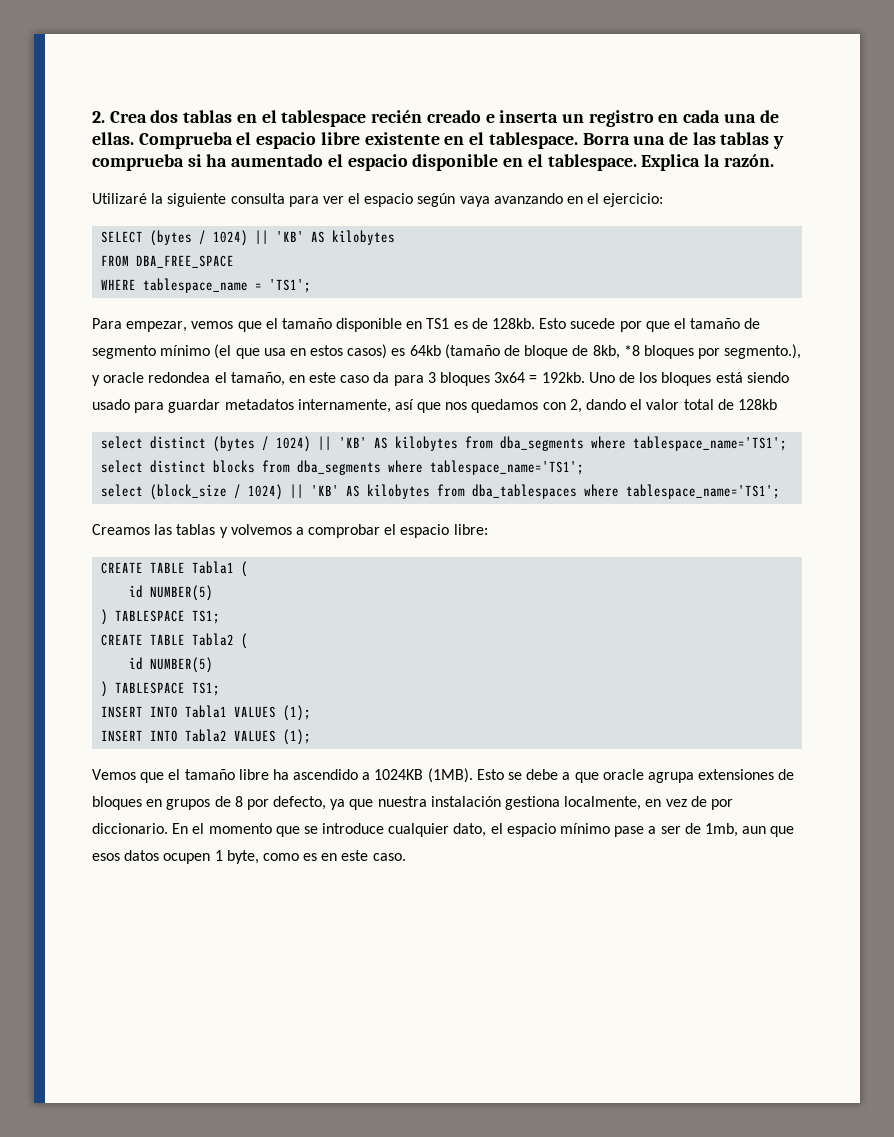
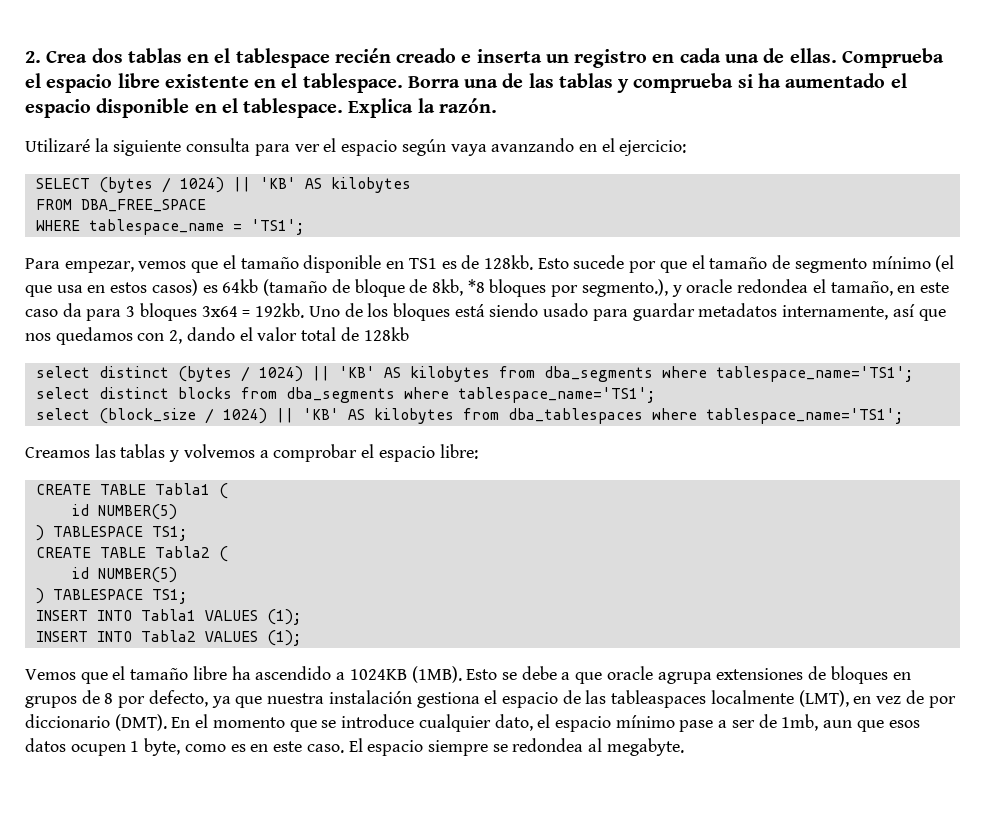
[564,796,642,810] localmente, -> [484,690,849,708] el espacio de las tableaspaces localmente (LMT),
[92,823,168,834] diccionario. -> [25,714,167,731] diccionario (DMT).
(406, 857) none -> [348,738,684,756] El espacio siempre se redondea al megabyte.

